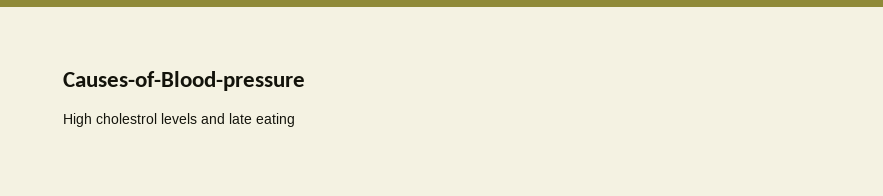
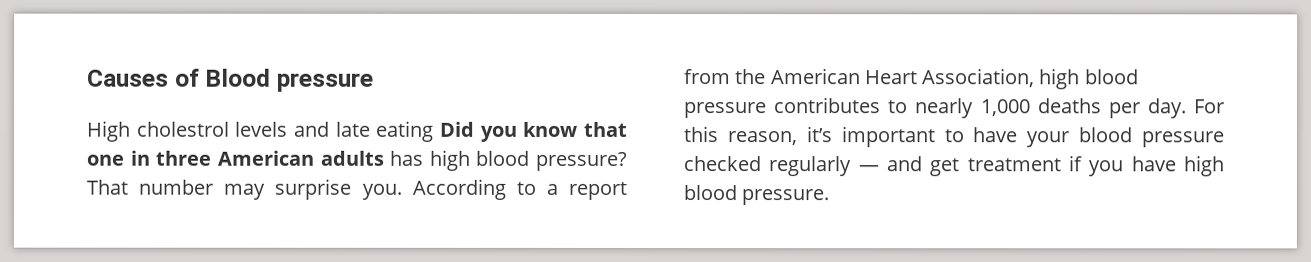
[63,71,305,91] Causes-of-Blood-pressure -> [87,68,374,92] Causes of Blood pressure
(295, 120) none -> [439,121,628,142] [86,149,627,171] [86,178,627,200] [684,68,1139,90] [684,97,1225,119] [683,126,1224,148] [683,155,1224,177] [683,185,830,206] Did you know that one in three American adults has high blood pressure? That number may surprise you. According to a report from the American Heart Association, high blood pressure contributes to nearly 1,000 deaths per day. For this reason, it’s important to have your blood pressure checked regularly — and get treatment if you have high blood pressure.

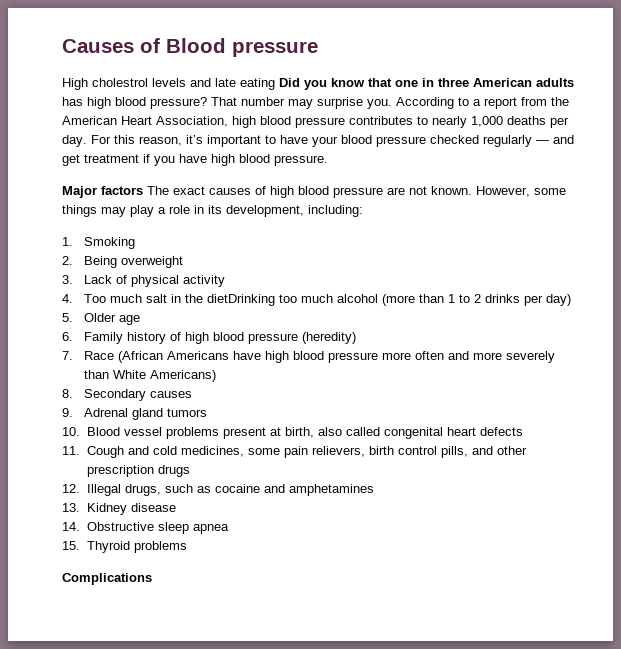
(830, 197) none -> [62,186,566,198] [62,205,363,217] [62,237,135,249] [62,256,183,268] [62,275,225,287] [62,294,571,306] [62,313,140,325] [62,332,356,344] [62,351,555,363] [83,370,216,382] [62,389,192,401] [62,408,207,420] [62,427,523,439] [62,446,527,458] [86,465,190,477] [62,484,374,496] [62,503,176,515] [62,522,229,534] [62,541,187,553] [62,573,152,585] // Major factors The exact causes of high blood pressure are not known. However, some things may play a role in its development, including: // 1. Smoking // 2. Being overweight // 3. Lack of physical activity // 4. Too much salt in the dietDrinking too much alcohol (more than 1 to 2 drinks per day) // 5. Older age // 6. Family history of high blood pressure (heredity) // 7. Race (African Americans have high blood pressure more often and more severely than White Americans) // 8. Secondary causes // 9. Adrenal gland tumors // 10. Blood vessel problems present at birth, also called congenital heart defects // 11. Cough and cold medicines, some pain relievers, birth control pills, and other prescription drugs // 12. Illegal drugs, such as cocaine and amphetamines // 13. Kidney disease // 14. Obstructive sleep apnea // 15. Thyroid problems // Complications

